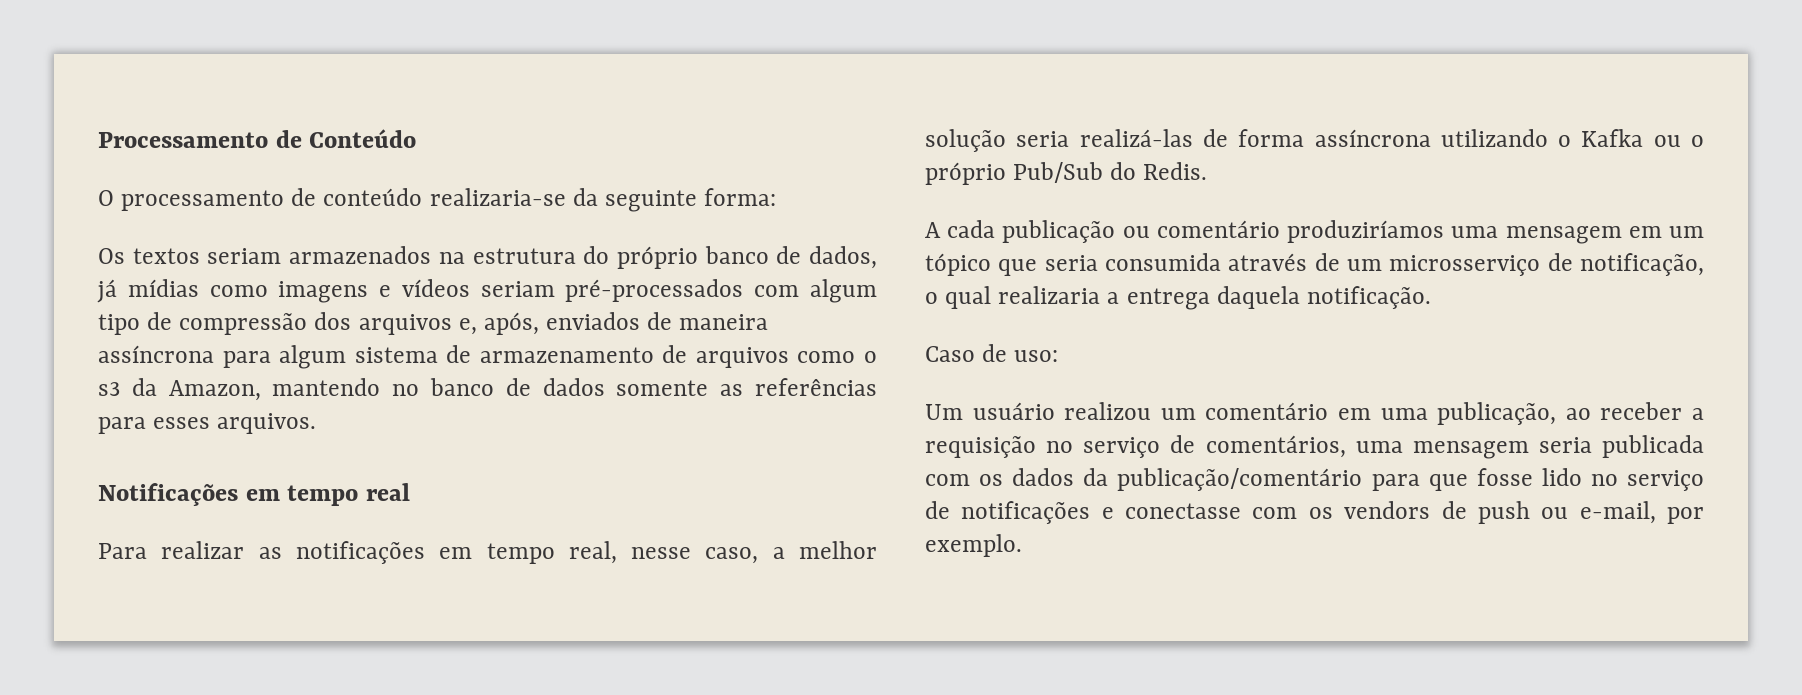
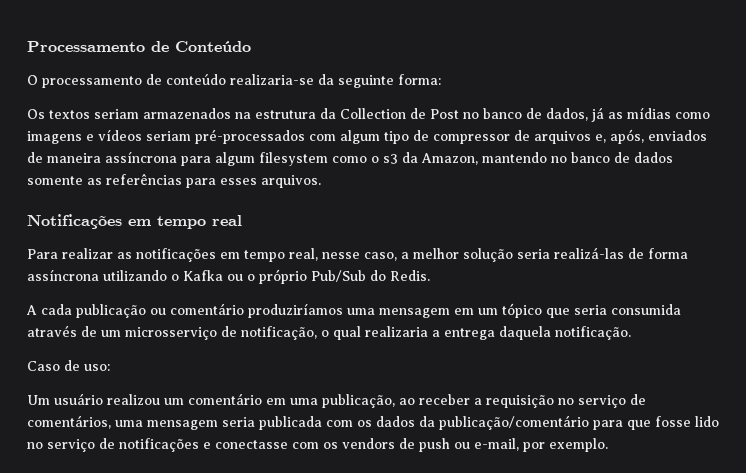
[583,246,698,269] do próprio -> [320,108,479,119] da Collection de Post no
(117, 291) none -> [608,112,623,119] as
[179,312,352,335] compressão dos -> [433,130,530,144] compressor de
[354,345,789,368] sistema de armazenamento de arquivos -> [259,152,328,166] filesystem

